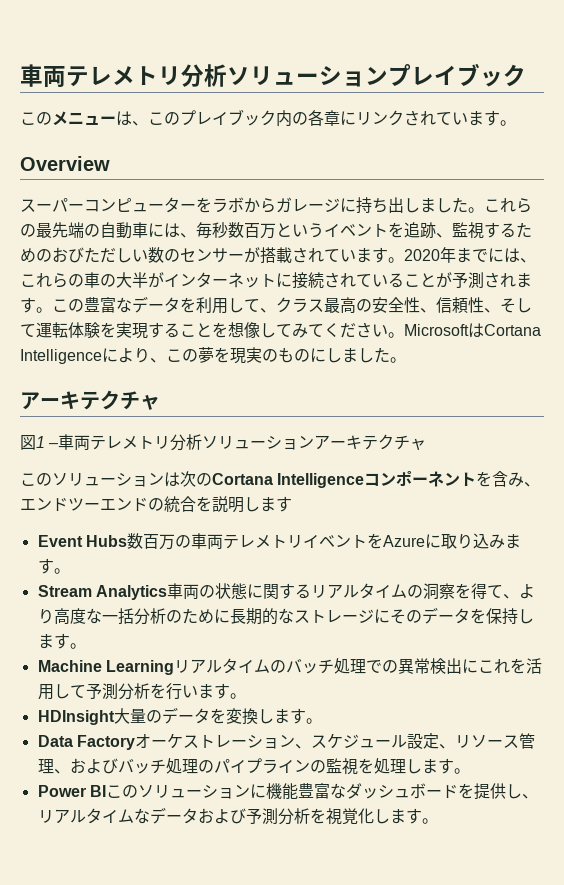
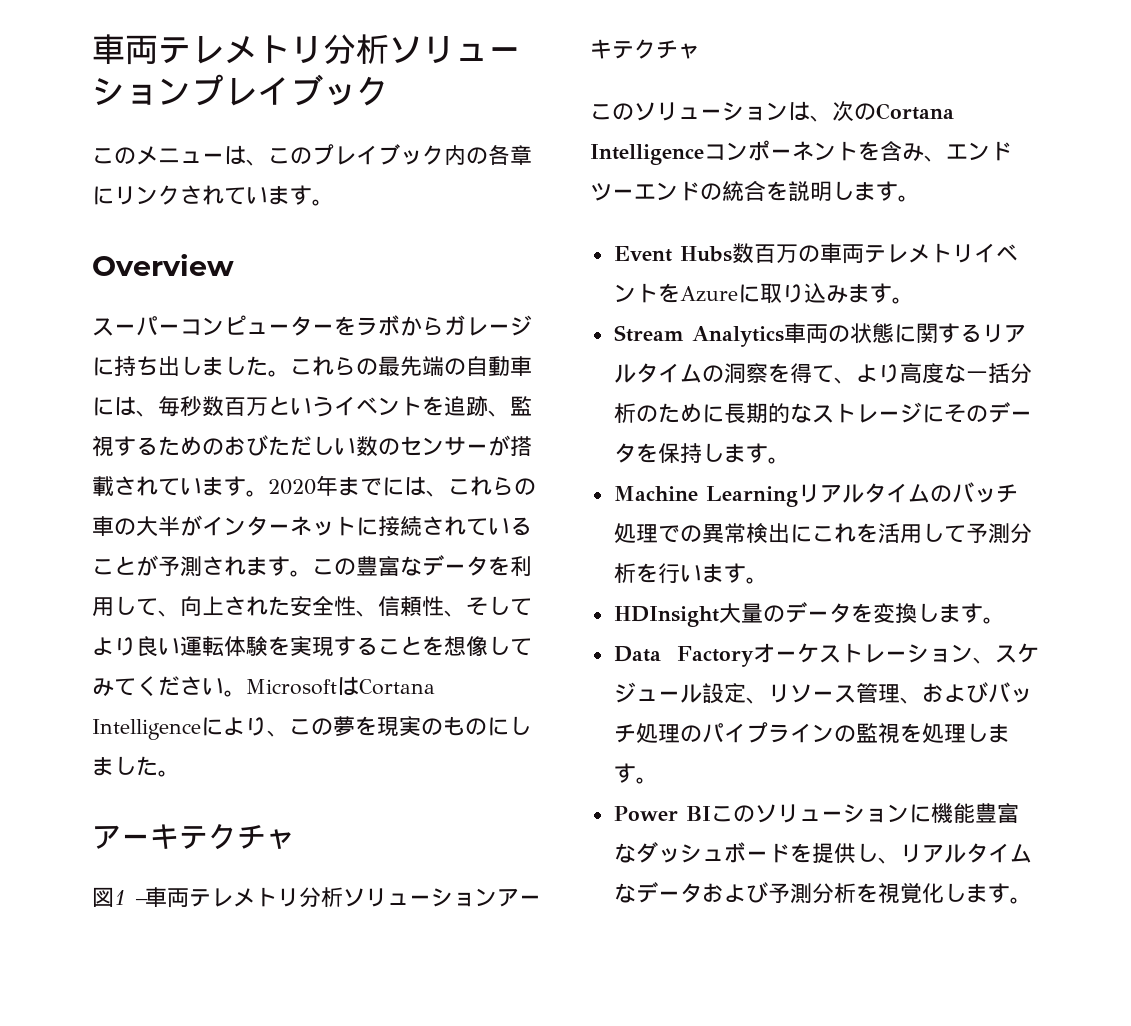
[276,297,372,314] クラス最高の -> [180,596,290,616] 向上された
(36, 330) none -> [92,636,180,657] より良い
(180, 479) none -> [810,115,832,122] 、
(292, 504) none -> [898,195,920,202] 。

